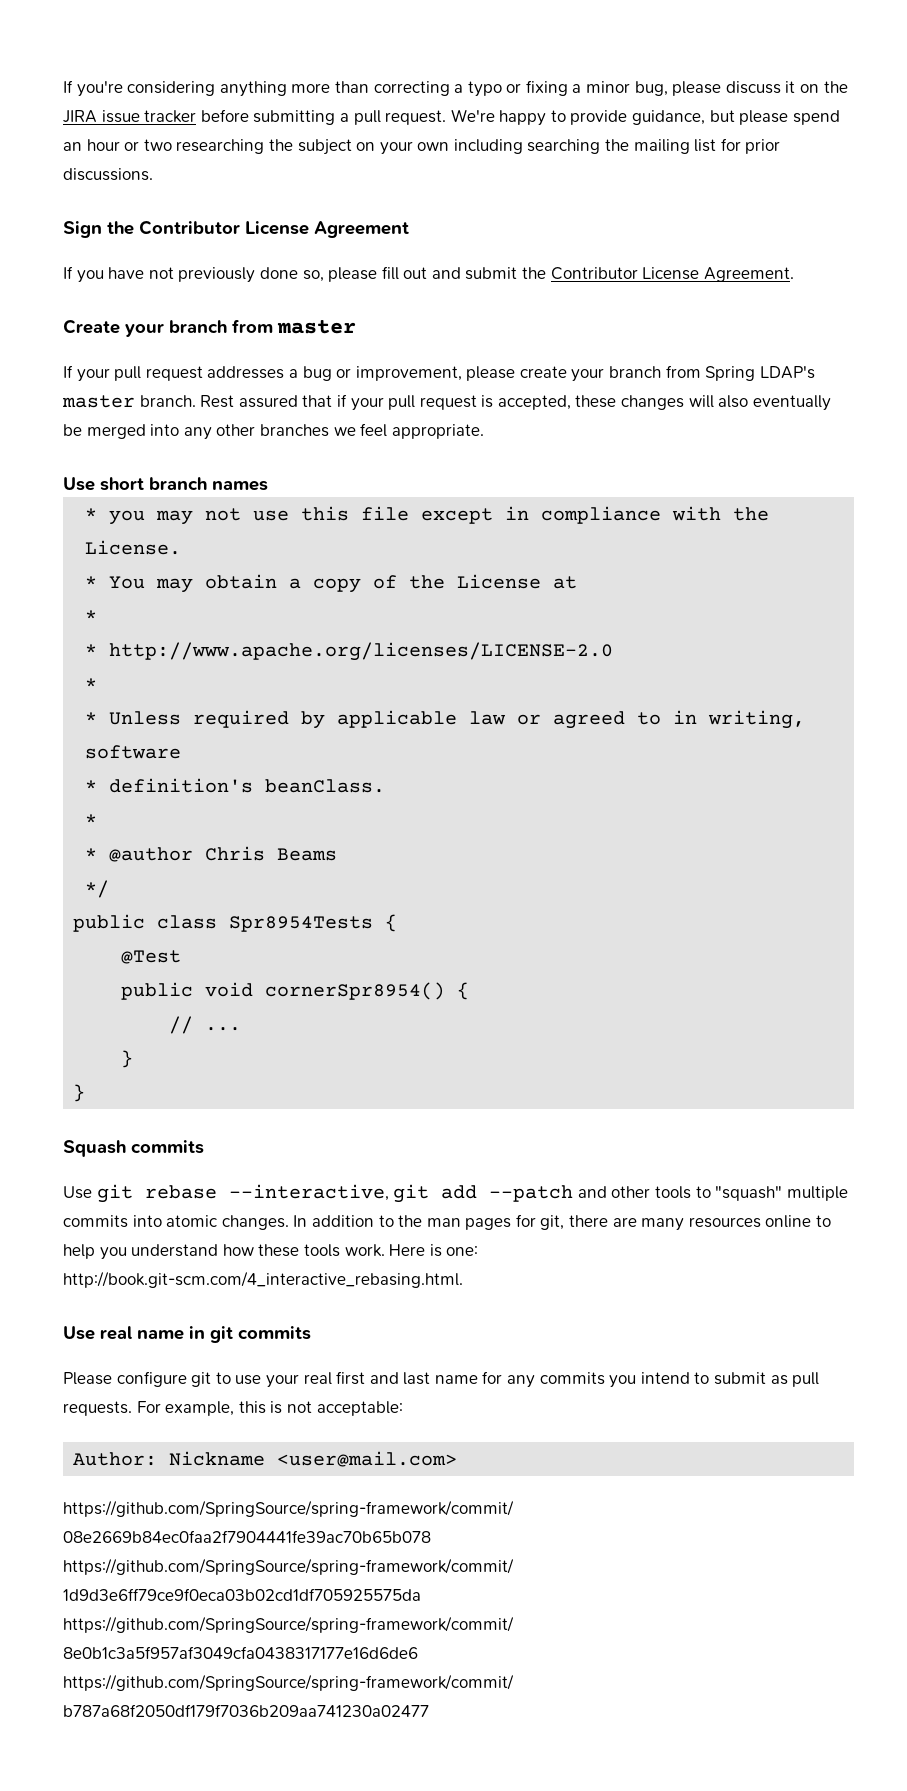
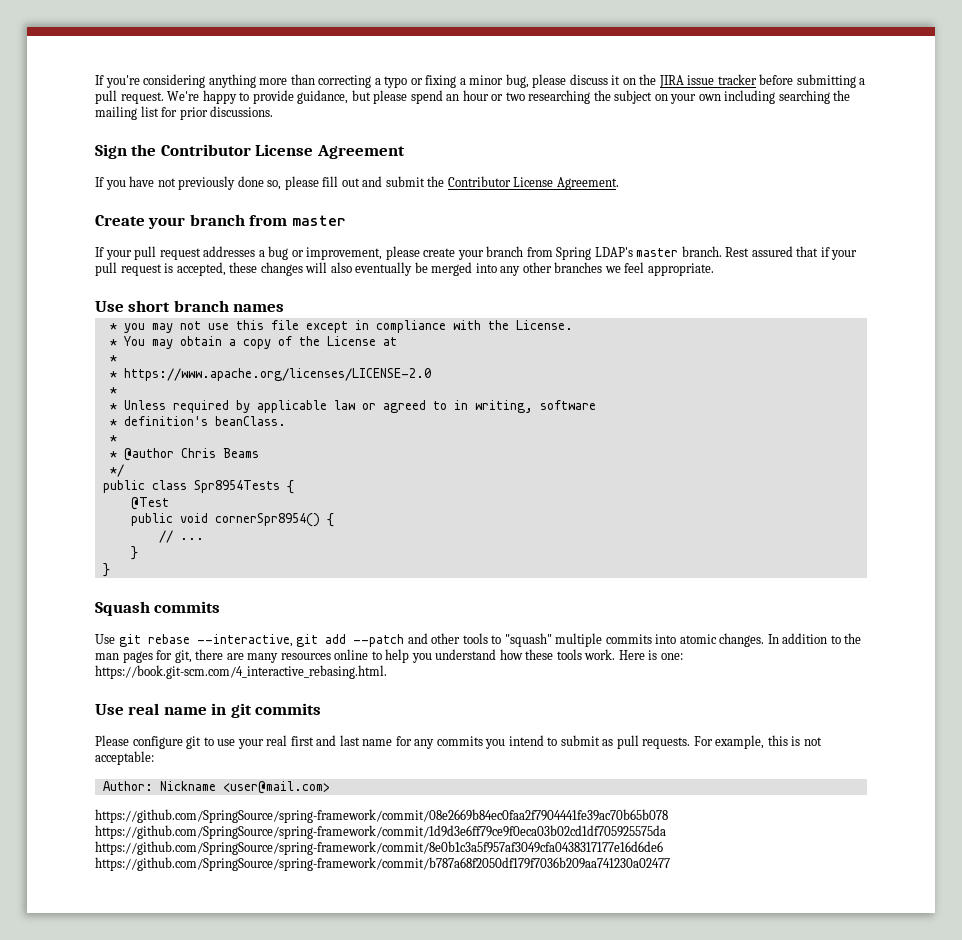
[109,642,614,661] http://www.apache.org/licenses/LICENSE-2.0 -> [123,368,431,381] https://www.apache.org/licenses/LICENSE-2.0
[63,1271,463,1288] http://book.git-scm.com/4_interactive_rebasing.html. -> [95,665,387,679] https://book.git-scm.com/4_interactive_rebasing.html.

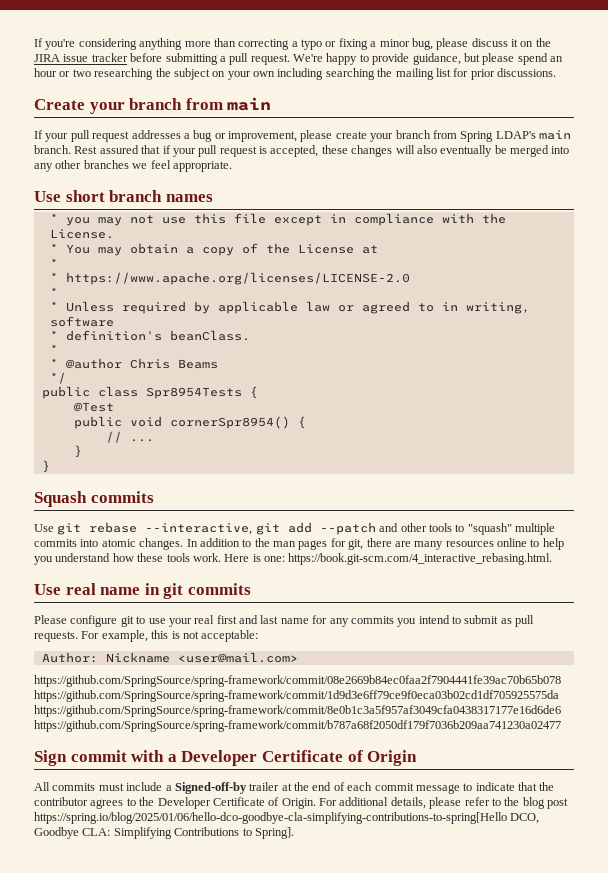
[95,144,405,159] [95,176,619,190] // Sign the Contributor License Agreement // If you have not previously done so, please fill out and submit the Contributor License Agreement. -> (556, 72) none
[291,215,346,226] master -> [227,97,272,111] main
[636,248,679,257] master -> [539,130,571,140] main
(670, 864) none -> [34,750,418,766] [34,782,555,794] [34,797,568,809] [34,812,540,824] [34,827,294,839] // Sign commit with a Developer Certificate of Origin // All commits must include a Signed-off-by trailer at the end of each commit message to indicate that the contributor agrees to the Developer Certificate of Origin. For additional details, please refer to the blog post https://spring.io/blog/2025/01/06/hello-dco-goodbye-cla-simplifying-contributions-to-spring[Hello DCO, Goodbye CLA: Simplifying Contributions to Spring].

